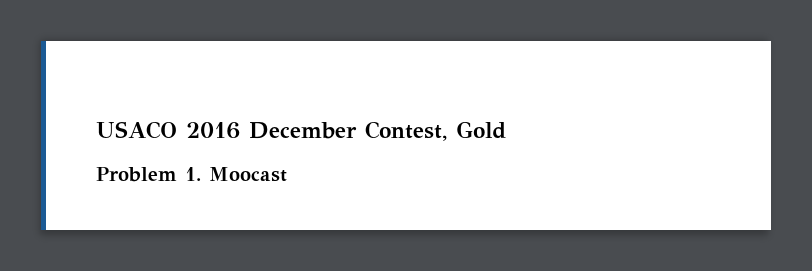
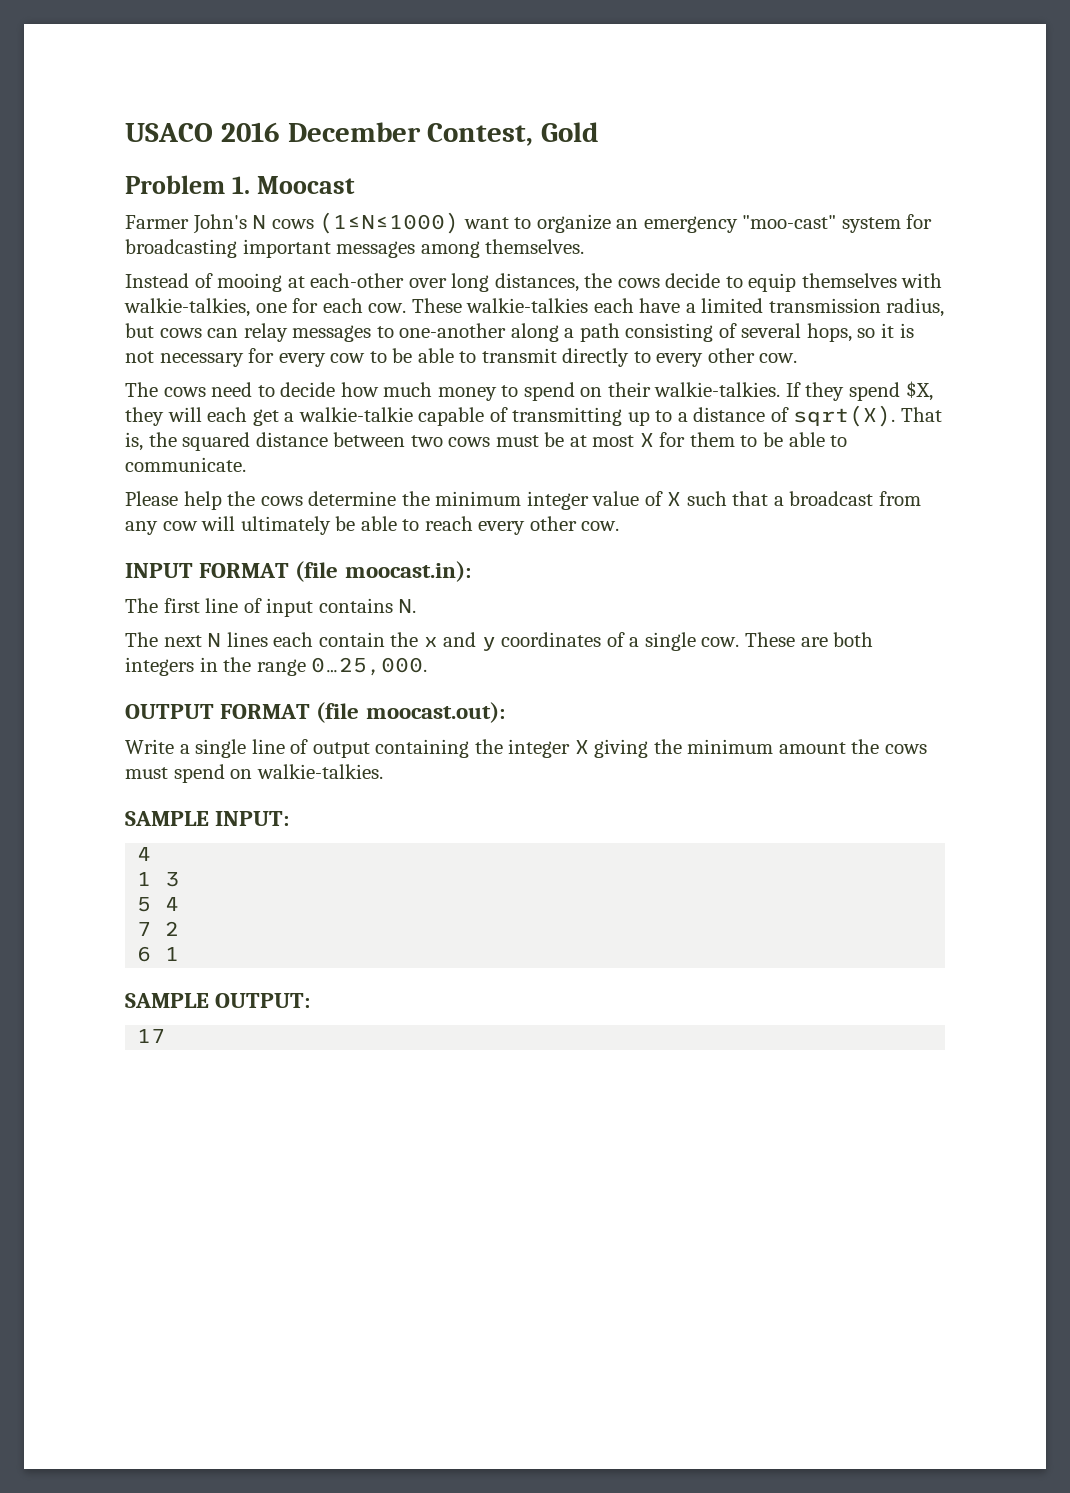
(287, 174) none -> [125,212,933,234] [125,239,585,258] [125,273,943,292] [124,298,945,317] [125,323,914,342] [125,348,798,367] [125,381,933,401] [125,405,943,427] [125,432,848,451] [125,457,246,472] [125,491,922,510] [125,516,620,535] [125,561,471,582] [125,598,417,617] [125,632,874,651] [125,657,428,676] [125,702,505,723] [125,739,928,758] [125,764,383,783] [125,811,290,826] [137,847,152,861] [137,872,180,887] [137,897,180,912] [137,921,180,936] [137,946,180,962] [125,993,311,1008] [137,1029,166,1043] // Farmer John's N cows (1≤N≤1000) want to organize an emergency "moo-cast" system for broadcasting important messages among themselves. // Instead of mooing at each-other over long distances, the cows decide to equip themselves with walkie-talkies, one for each cow. These walkie-talkies each have a limited transmission radius, but cows can relay messages to one-another along a path consisting of several hops, so it is not necessary for every cow to be able to transmit directly to every other cow. // The cows need to decide how much money to spend on their walkie-talkies. If they spend $X, they will each get a walkie-talkie capable of transmitting up to a distance of sqrt(X). That is, the squared distance between two cows must be at most X for them to be able to communicate. // Please help the cows determine the minimum integer value of X such that a broadcast from any cow will ultimately be able to reach every other cow. // INPUT FORMAT (file moocast.in): // The first line of input contains N. // The next N lines each contain the x and y coordinates of a single cow. These are both integers in the range 0…25,000. // OUTPUT FORMAT (file moocast.out): // Write a single line of output containing the integer X giving the minimum amount the cows must spend on walkie-talkies. // SAMPLE INPUT: // 4 // 1 3 // 5 4 // 7 2 // 6 1 // SAMPLE OUTPUT: // 17

